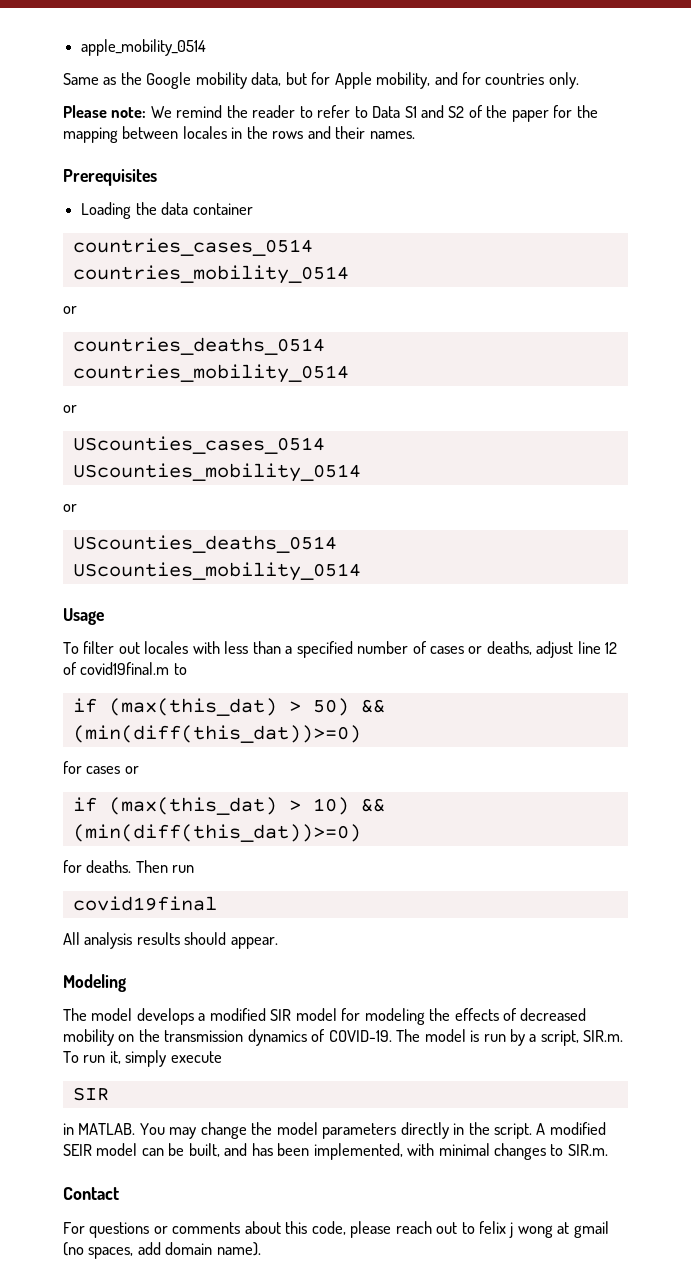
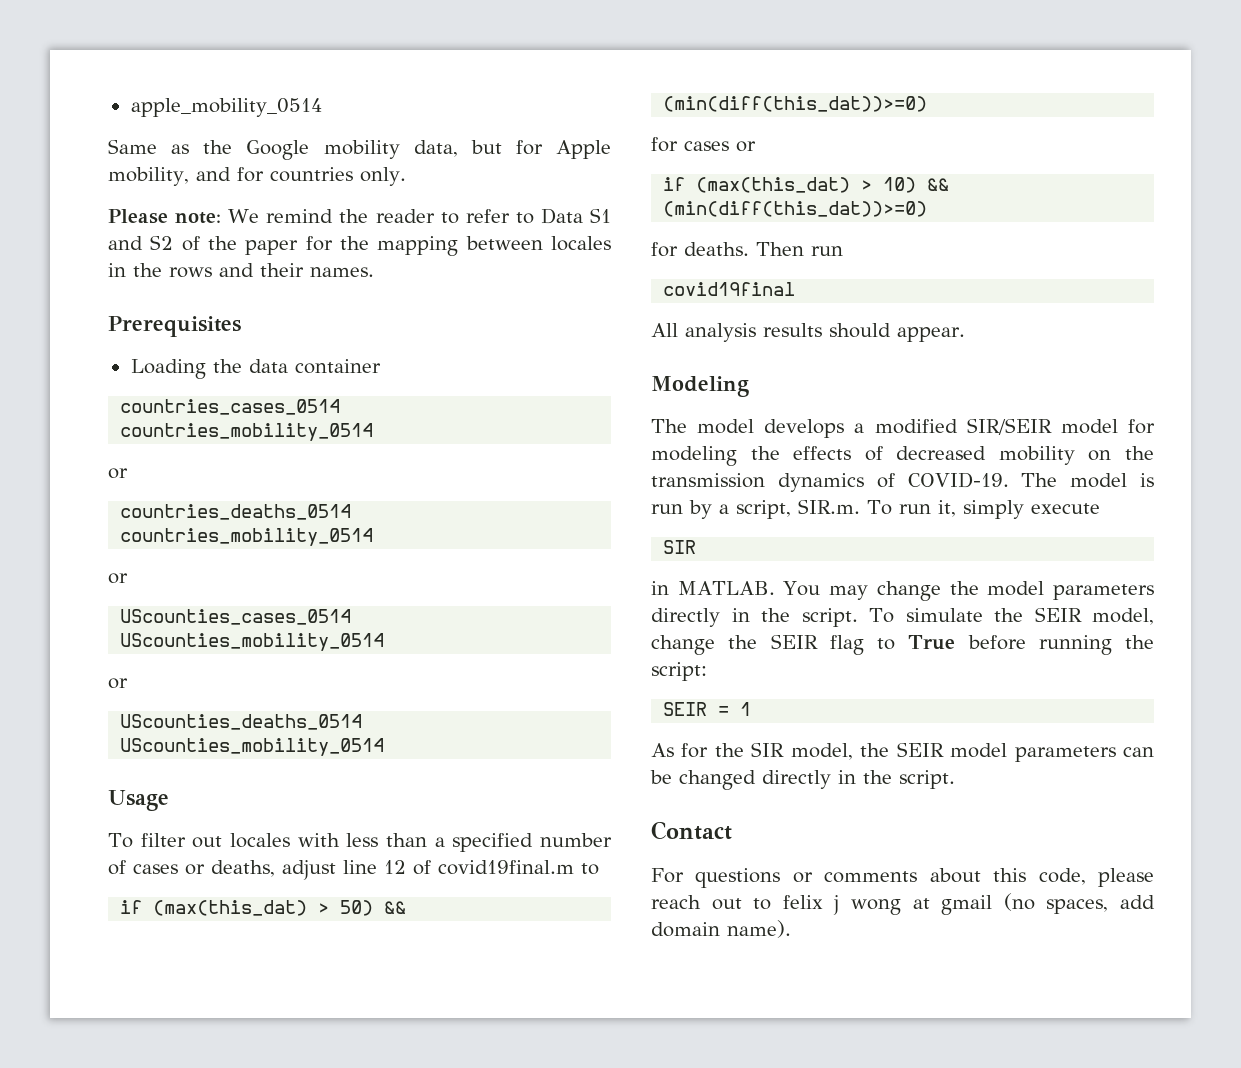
[270,1009,292,1021] SIR -> [966,418,1052,435] SIR/SEIR
[536,1122,606,1135] A modified -> [869,607,1154,625] [651,634,1154,655] [651,662,707,681] [663,702,752,716] [651,742,890,760] To simulate the SEIR model, change the SEIR flag to True before running the script: // SEIR = 1 // As for the SIR model, the
(138, 1149) none -> [1014,746,1116,762] parameters
[188,1143,608,1160] built, and has been implemented, with minimal changes to SIR.m. -> [679,770,955,790] changed directly in the script.

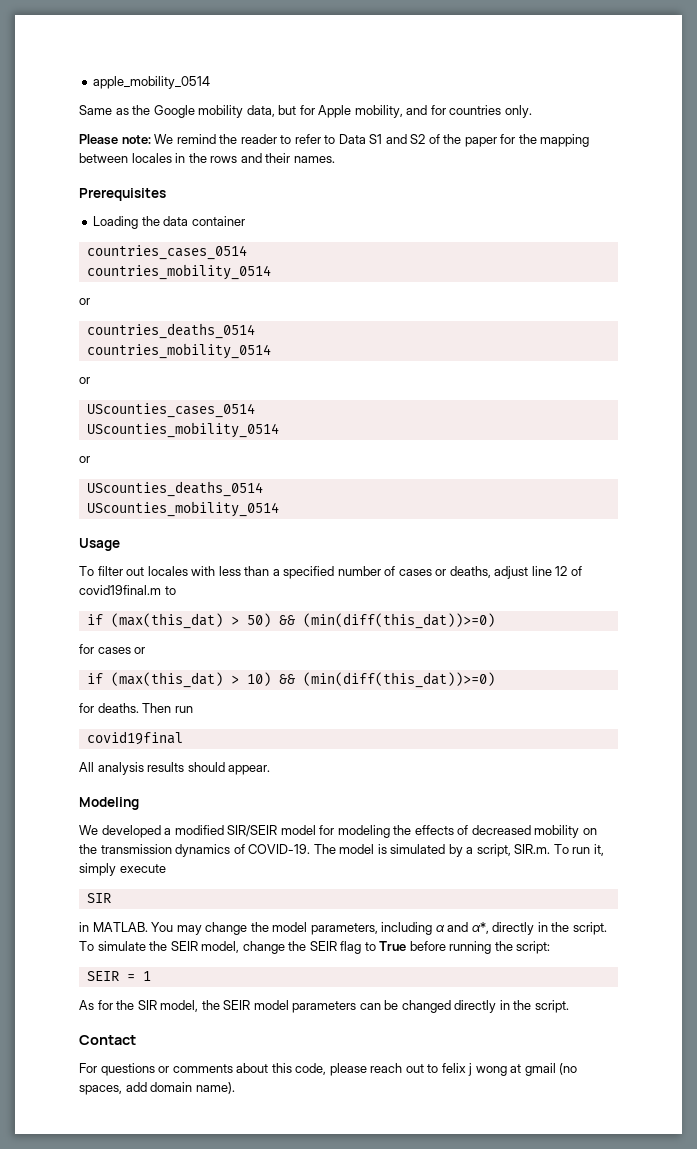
[651,419,845,438] The model develops -> [79,825,161,838] We developed
[651,504,683,514] run -> [390,844,446,854] simulated
[1053,584,1154,600] parameters -> [310,922,489,935] parameters, including α and α*,

